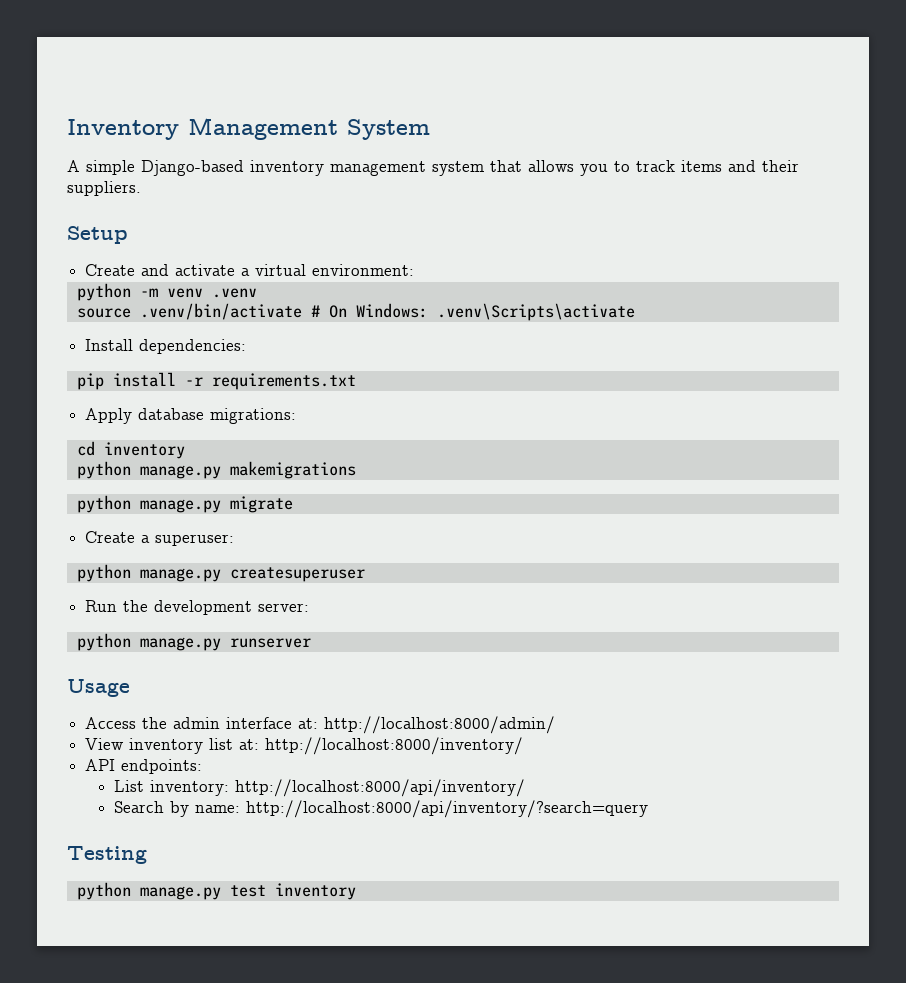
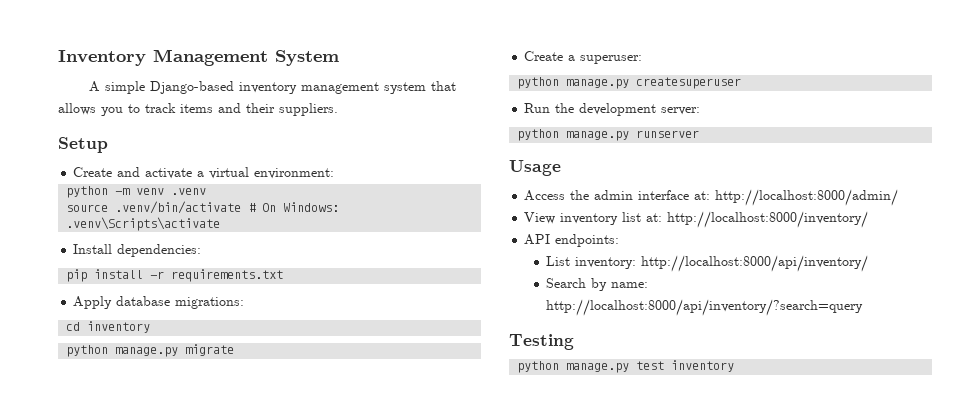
[76,461,356,479] // python manage.py makemigrations -> (151, 327) none

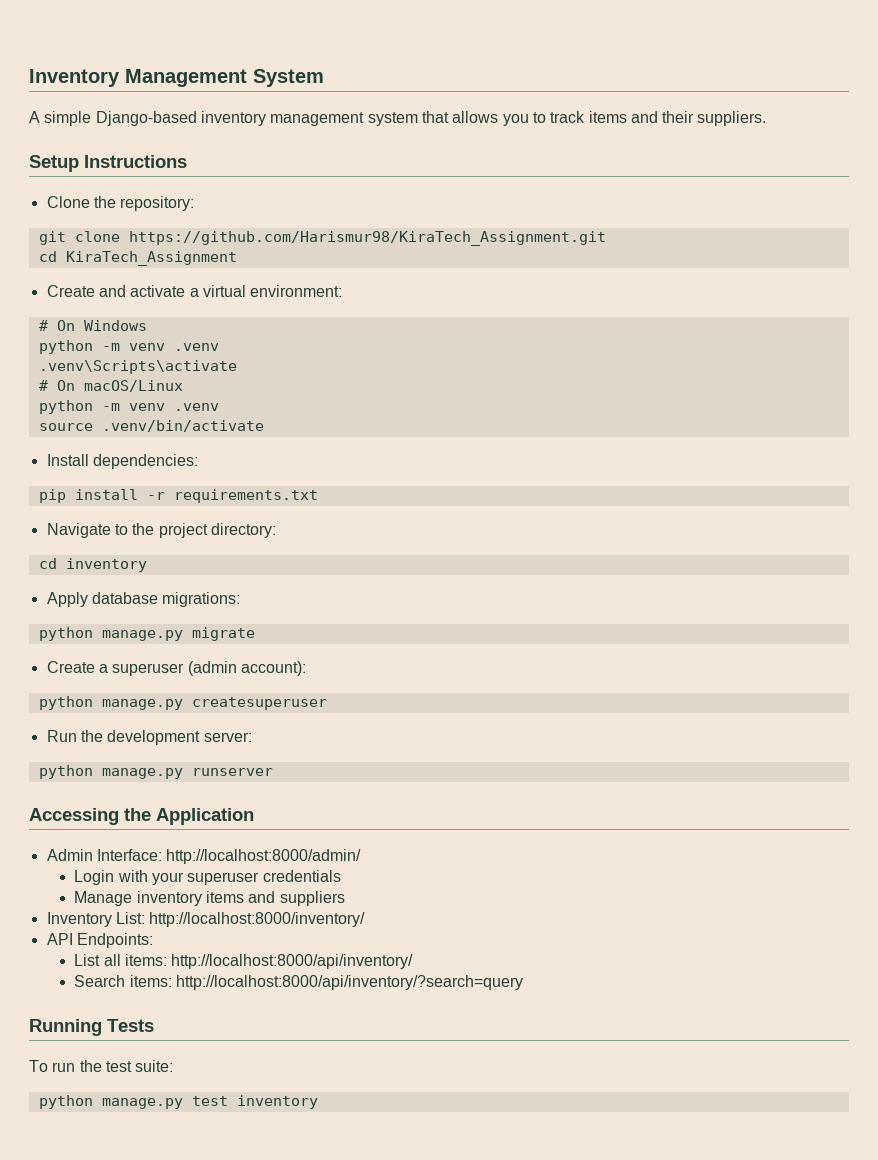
(108, 145) none -> [84,155,187,168] [46,196,195,211] [38,231,606,246] [38,251,237,266] Instructions // Clone the repository: // git clone https://github.com/Harismur98/KiraTech_Assignment.git // cd KiraTech_Assignment
(335, 173) none -> [38,320,147,331] [38,340,219,354] [38,360,237,374] [38,380,183,392] // # On Windows // python -m venv .venv // .venv\Scripts\activate // # On macOS/Linux
[248,202,340,212] [66,217,221,231] # On Windows: .venv\Scripts\activate -> (264, 426) none
(284, 275) none -> [46,523,276,538] [38,558,147,572] // Navigate to the project directory: // cd inventory
[66,321,151,333] // cd inventory -> (241, 599) none
[580,55,643,64] superuser: -> [112,661,306,676] superuser (admin account):
[509,160,561,176] [524,189,899,206] [524,212,663,225] Usage // Access the admin interface at: http://localhost:8000/admin/ // View inventory list at: -> [29,808,254,825] [46,849,362,864] [74,870,341,885] [74,891,345,906] [46,912,145,927] Accessing the Application // Admin Interface: http://localhost:8000/admin/ // Login with your superuser credentials // Manage inventory items and suppliers // Inventory List:
[555,234,620,247] endpoints: -> [76,933,153,948] Endpoints:
[575,257,637,269] inventory: -> [103,954,167,966] all items:
[591,278,649,291] by name: -> [129,975,172,987] items:
[509,334,574,350] Testing -> [29,1019,154,1036] [29,1060,174,1072] Running Tests // To run the test suite:

